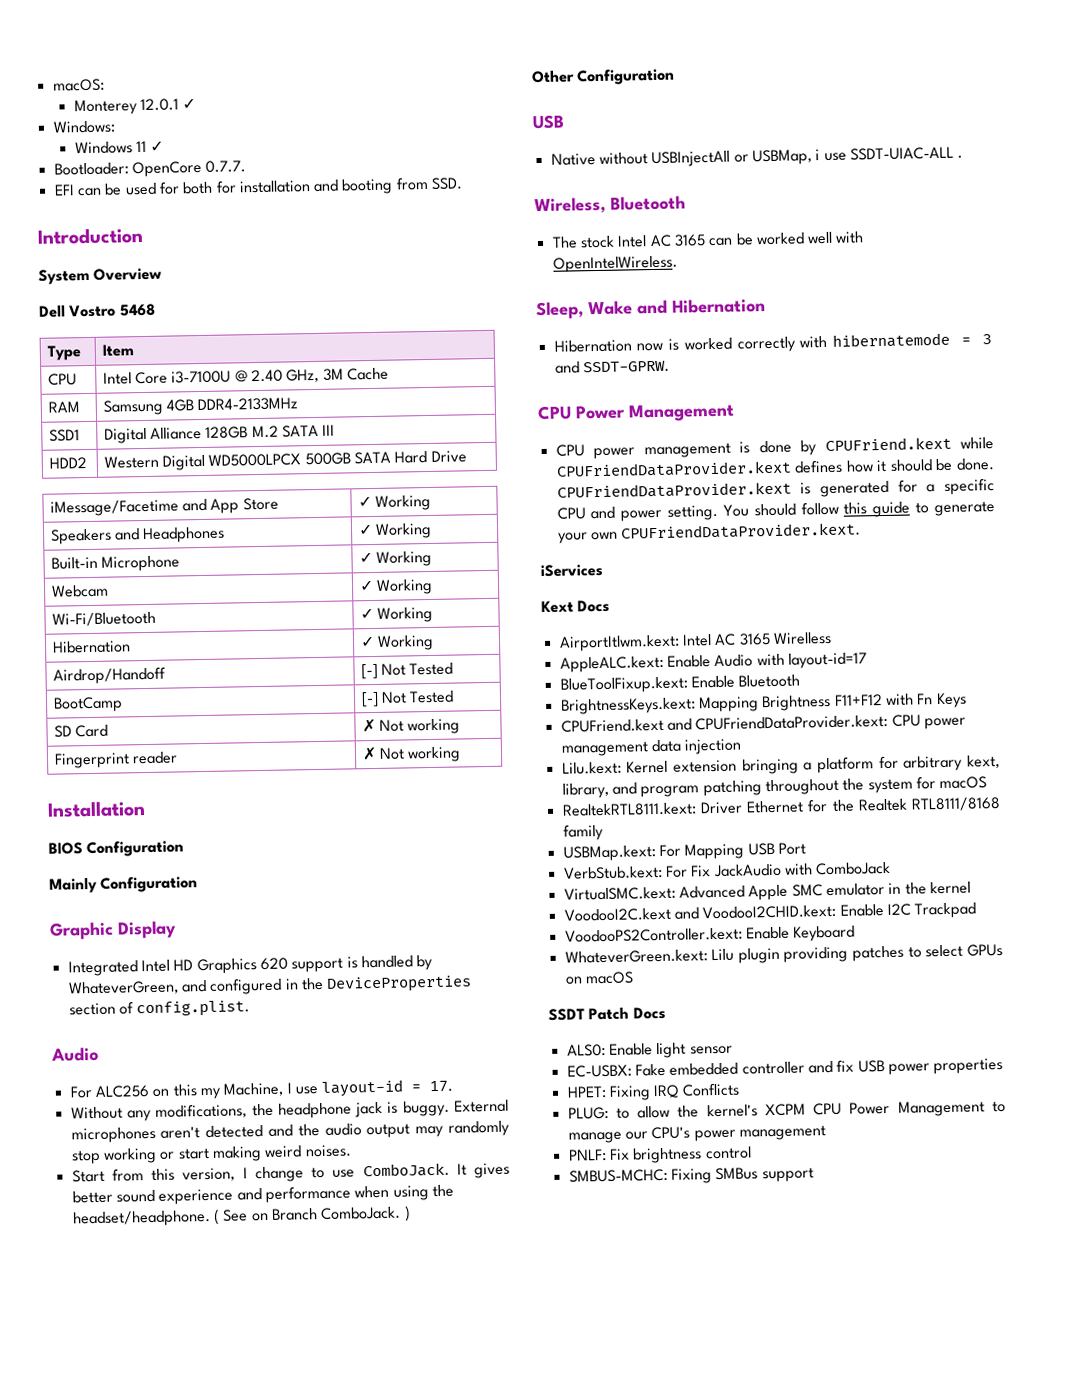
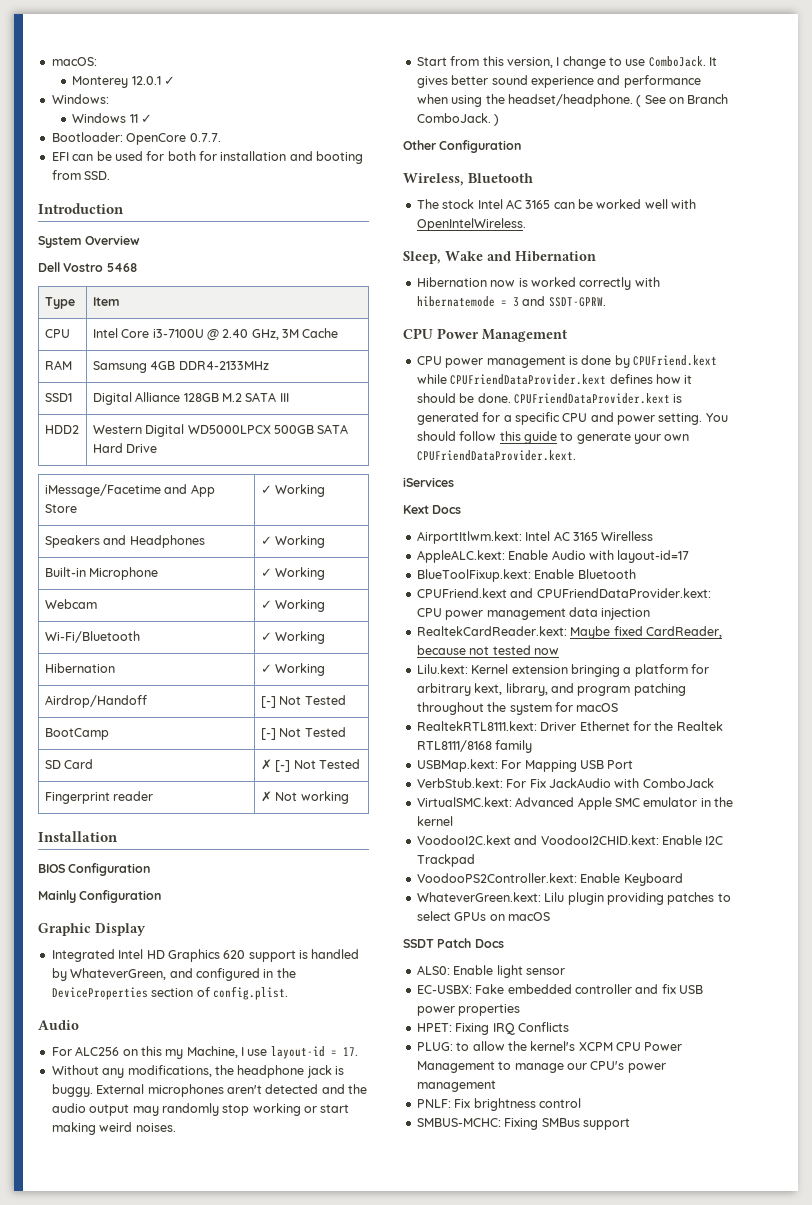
[379,718,461,735] Not working -> [275,759,360,772] [-] Not Tested
[532,114,564,130] [550,146,964,168] // USB // Native without USBInjectAll or USBMap, i use SSDT-UIAC-ALL . -> (522, 146) none
[560,692,967,715] // BrightnessKeys.kext: Mapping Brightness F11+F12 with Fn Keys -> (636, 574) none
(743, 746) none -> [416,626,722,639] [416,645,559,655] // RealtekCardReader.kext: Maybe fixed CardReader, because not tested now

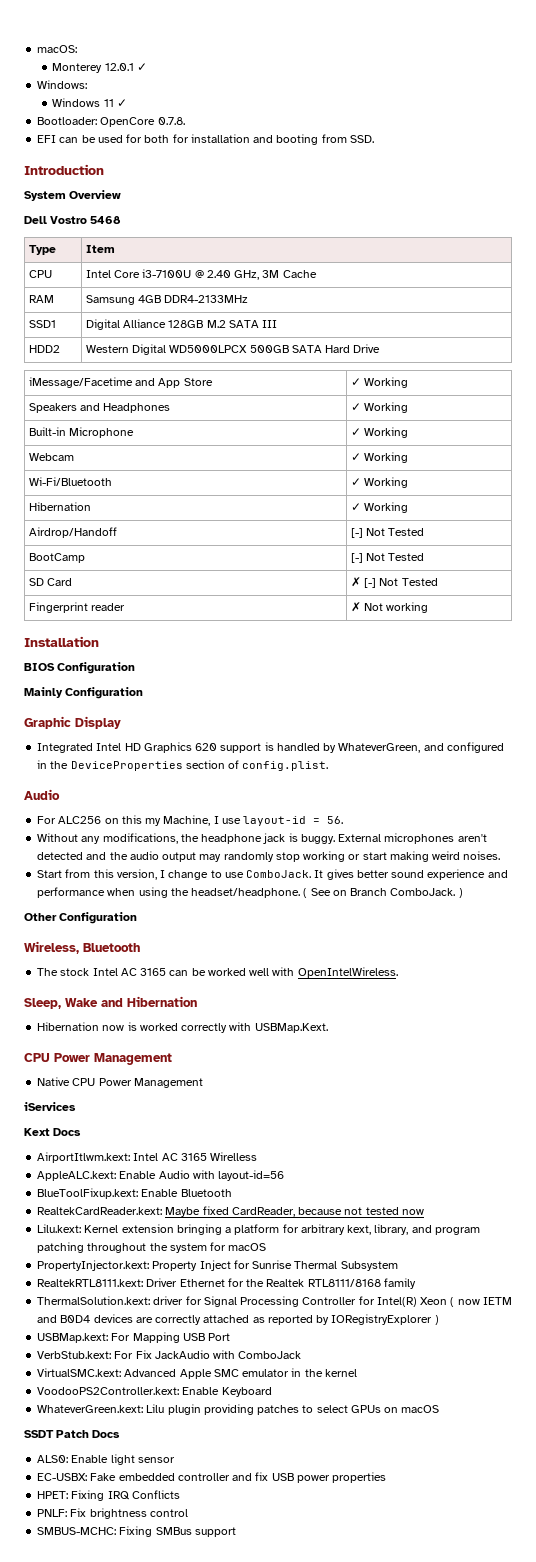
[189,133,221,142] 0.7.7. -> [157,117,185,125] 0.7.8.
[342,1047,358,1056] 17. -> [327,816,344,824] 56.
[416,296,606,307] [403,328,567,342] [416,355,717,368] [416,374,693,385] [416,393,683,404] [416,412,728,425] [416,431,690,444] [416,450,576,461] hibernatemode = 3 and SSDT-GPRW. // CPU Power Management // CPU power management is done by CPUFriend.kext while CPUFriendDataProvider.kext defines how it should be done. CPUFriendDataProvider.kext is generated for a specific CPU and power setting. You should follow this guide to generate your own CPUFriendDataProvider.kext. -> [254,1023,328,1033] [24,1053,172,1065] [37,1077,203,1088] USBMap.Kext. // CPU Power Management // Native CPU Power Management
[617,550,690,563] layout-id=17 -> [218,1170,285,1181] layout-id=56
[416,588,711,598] [416,607,651,620] // CPUFriend.kext and CPUFriendDataProvider.kext: CPU power management data injection -> (232, 1193) none
(619, 707) none -> [37,1260,398,1271] // PropertyInjector.kext: Property Inject for Sunrise Thermal Subsystem
(533, 746) none -> [37,1296,512,1307] [37,1314,439,1325] // ThermalSolution.kext: driver for Signal Processing Controller for Intel(R) Xeon ( now IETM and B0D4 devices are correctly attached as reported by IORegistryExplorer )
[416,835,724,845] [416,854,475,867] // VoodooI2C.kext and VoodooI2CHID.kext: Enable I2C Trackpad -> (357, 1373) none
[416,1041,683,1051] [416,1061,666,1073] [416,1080,496,1092] // PLUG: to allow the kernel's XCPM CPU Power Management to manage our CPU's power management -> (180, 1494) none

